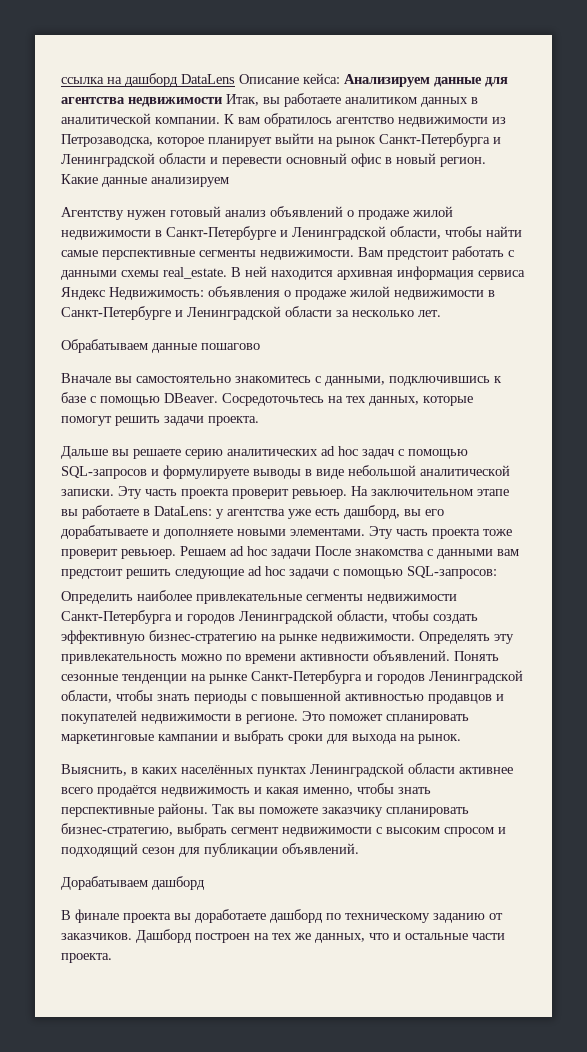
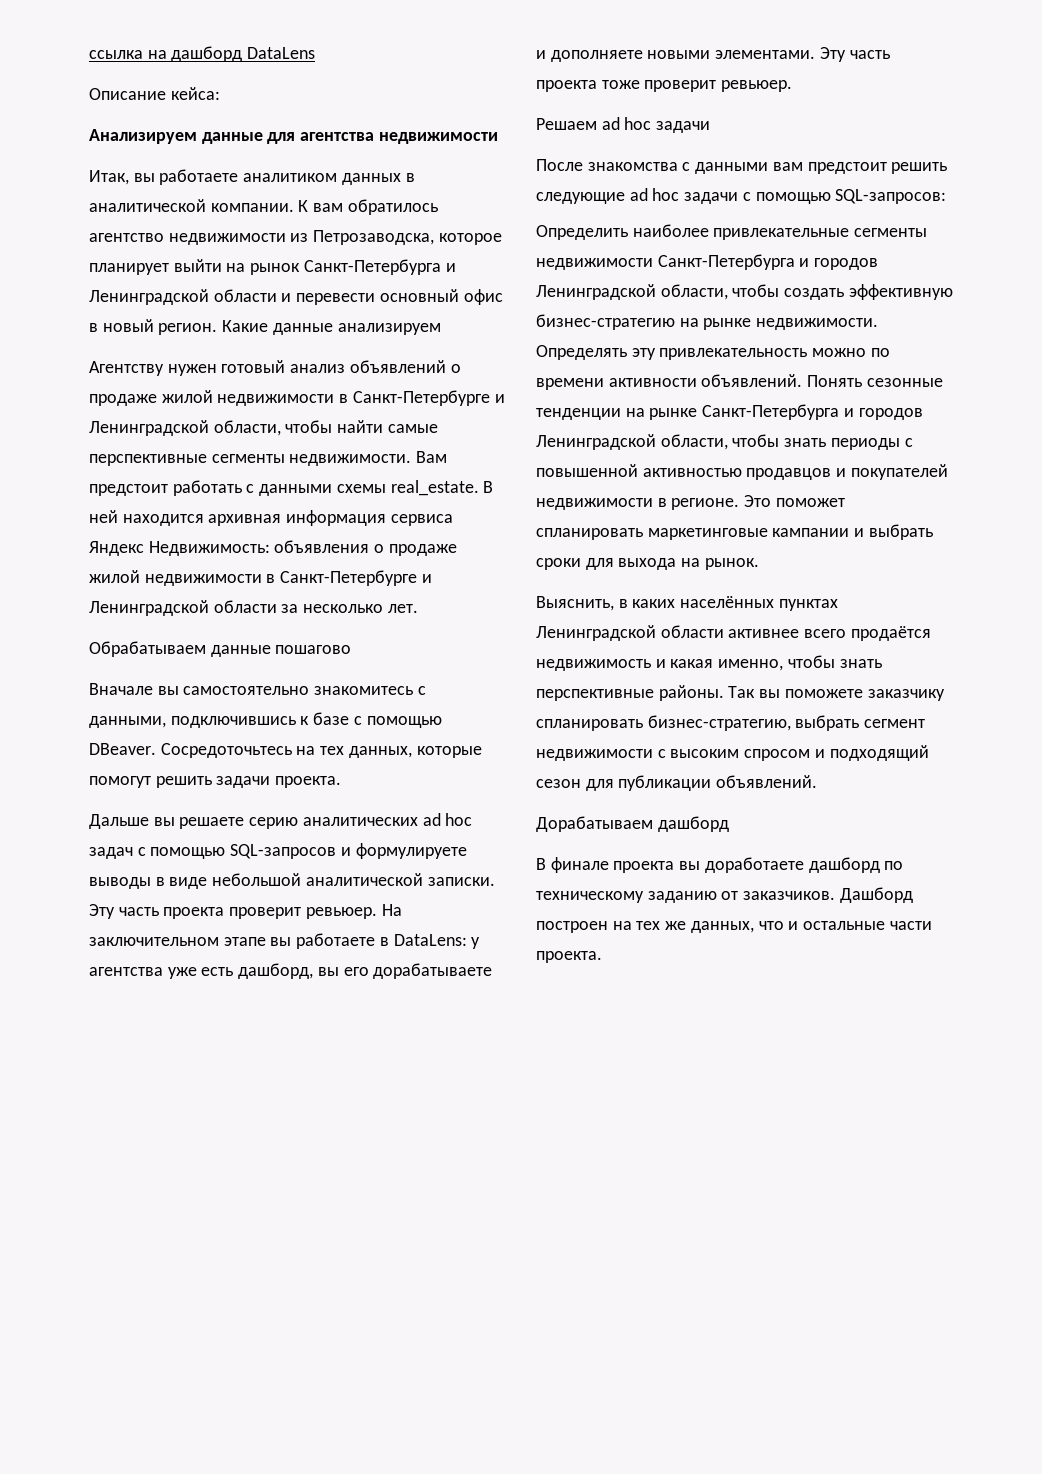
(235, 79) none -> (316, 53) //
(340, 78) none -> (220, 93) //
(222, 102) none -> (498, 138) //
(176, 554) none -> (793, 86) //
(311, 554) none -> (711, 127) //

